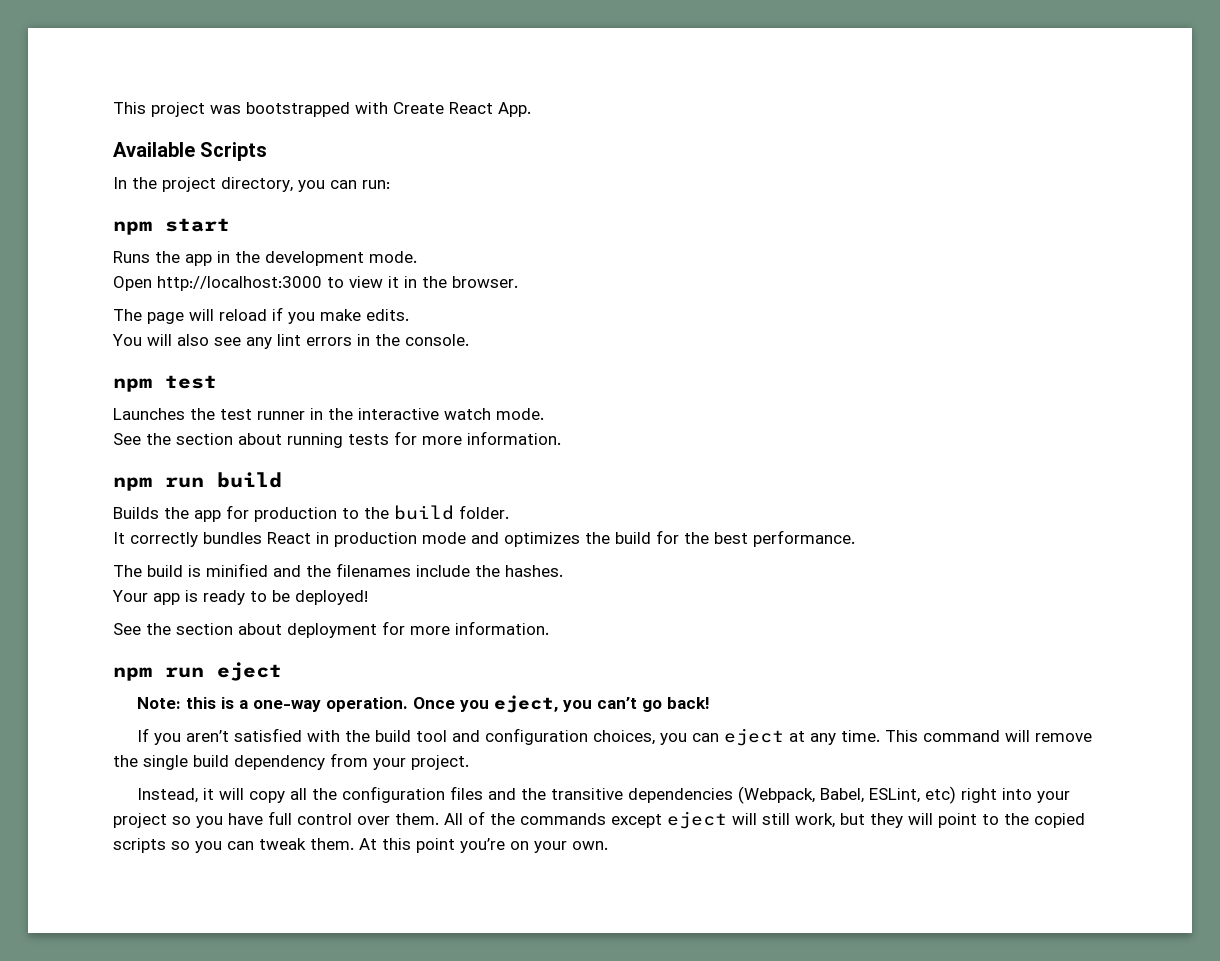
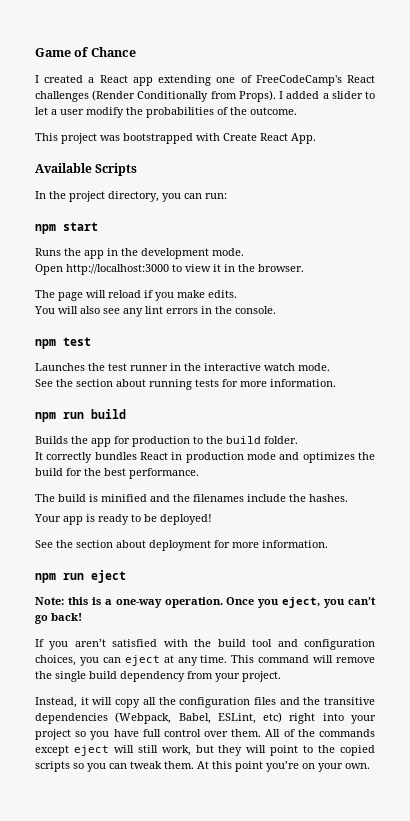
(113, 108) none -> [35,47,136,57] [35,75,376,86] [35,90,376,102] [35,107,297,118] Game of Chance // I created a React app extending one of FreeCodeCamp's React challenges (Render Conditionally from Props). I added a slider to let a user modify the probabilities of the outcome. //

